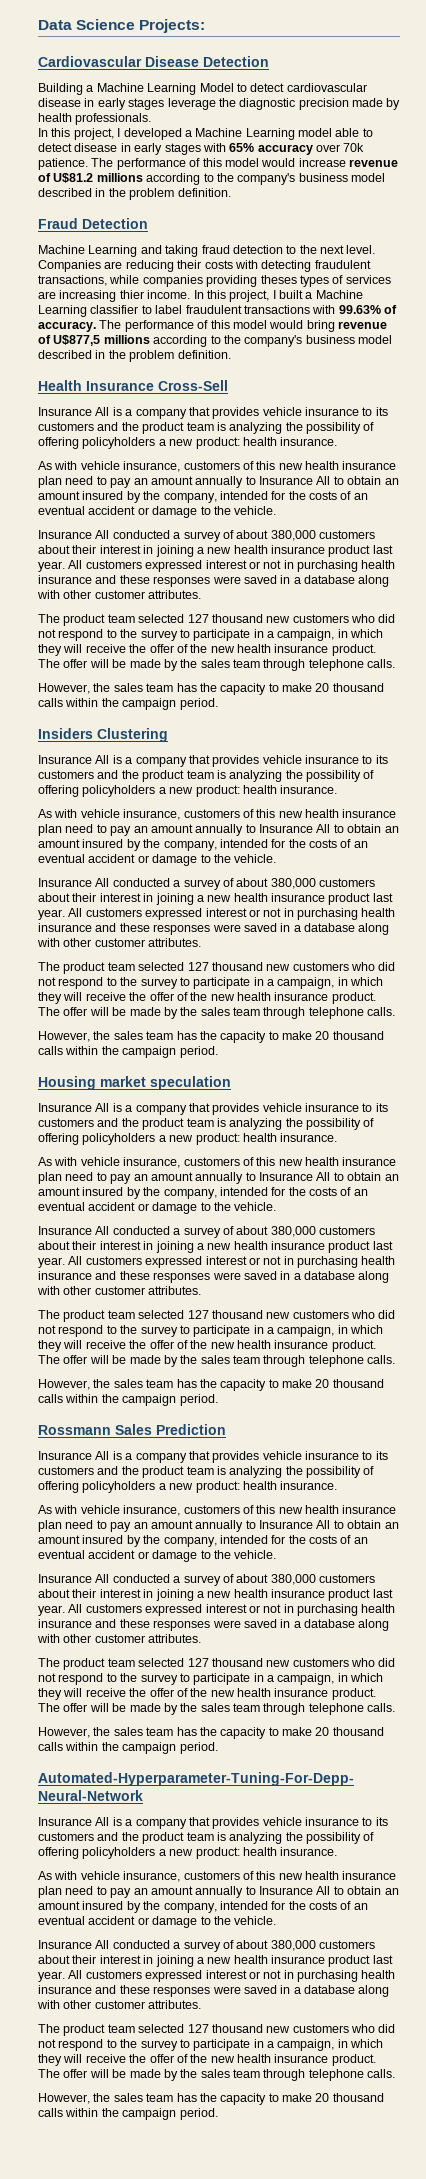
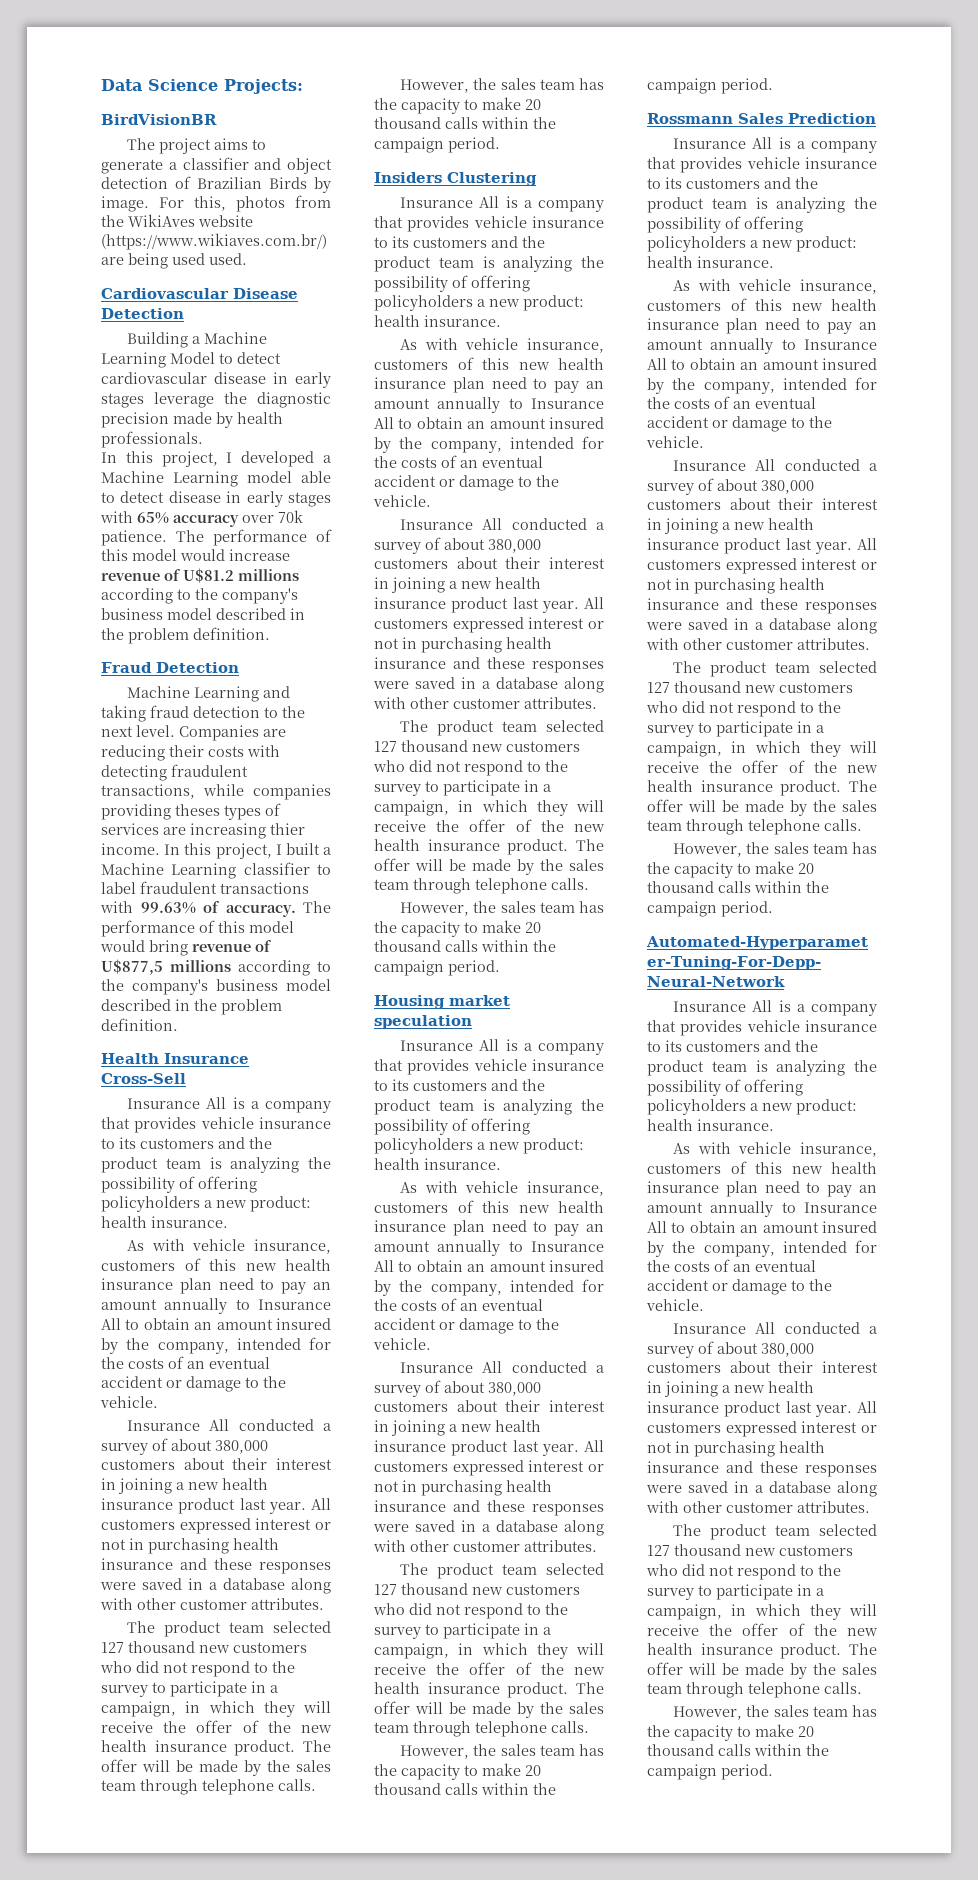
(206, 26) none -> [101,114,217,125] [127,138,267,154] [101,157,332,174] [101,176,331,193] [101,195,331,212] [101,214,253,227] [101,233,327,250] [101,253,247,269] // BirdVisionBR // The project aims to generate a classifier and object detection of Brazilian Birds by image. For this, photos from the WikiAves website (https://www.wikiaves.com.br/) are being used used.

